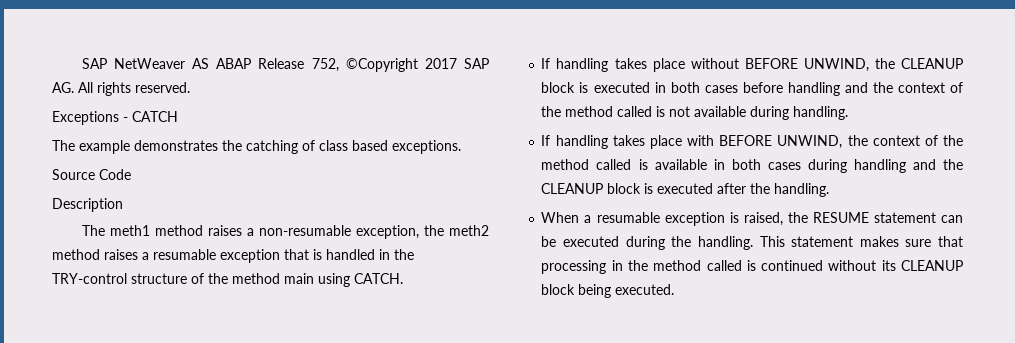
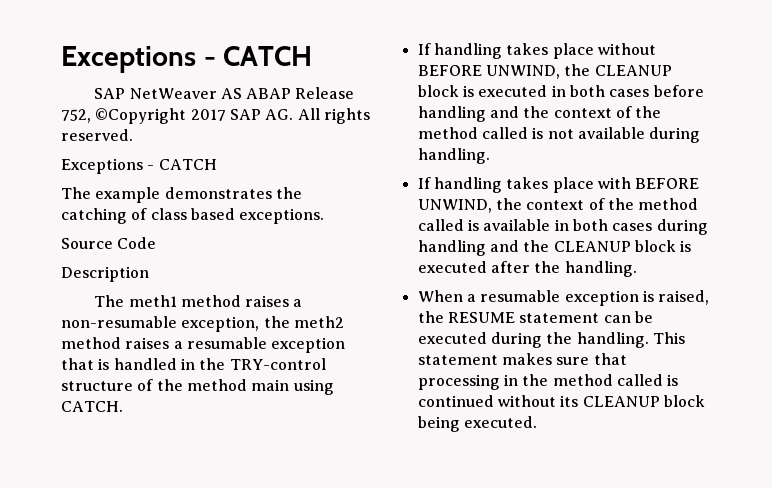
(81, 63) none -> [61,46,313,73] Exceptions - CATCH //

